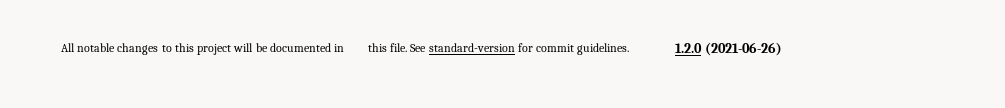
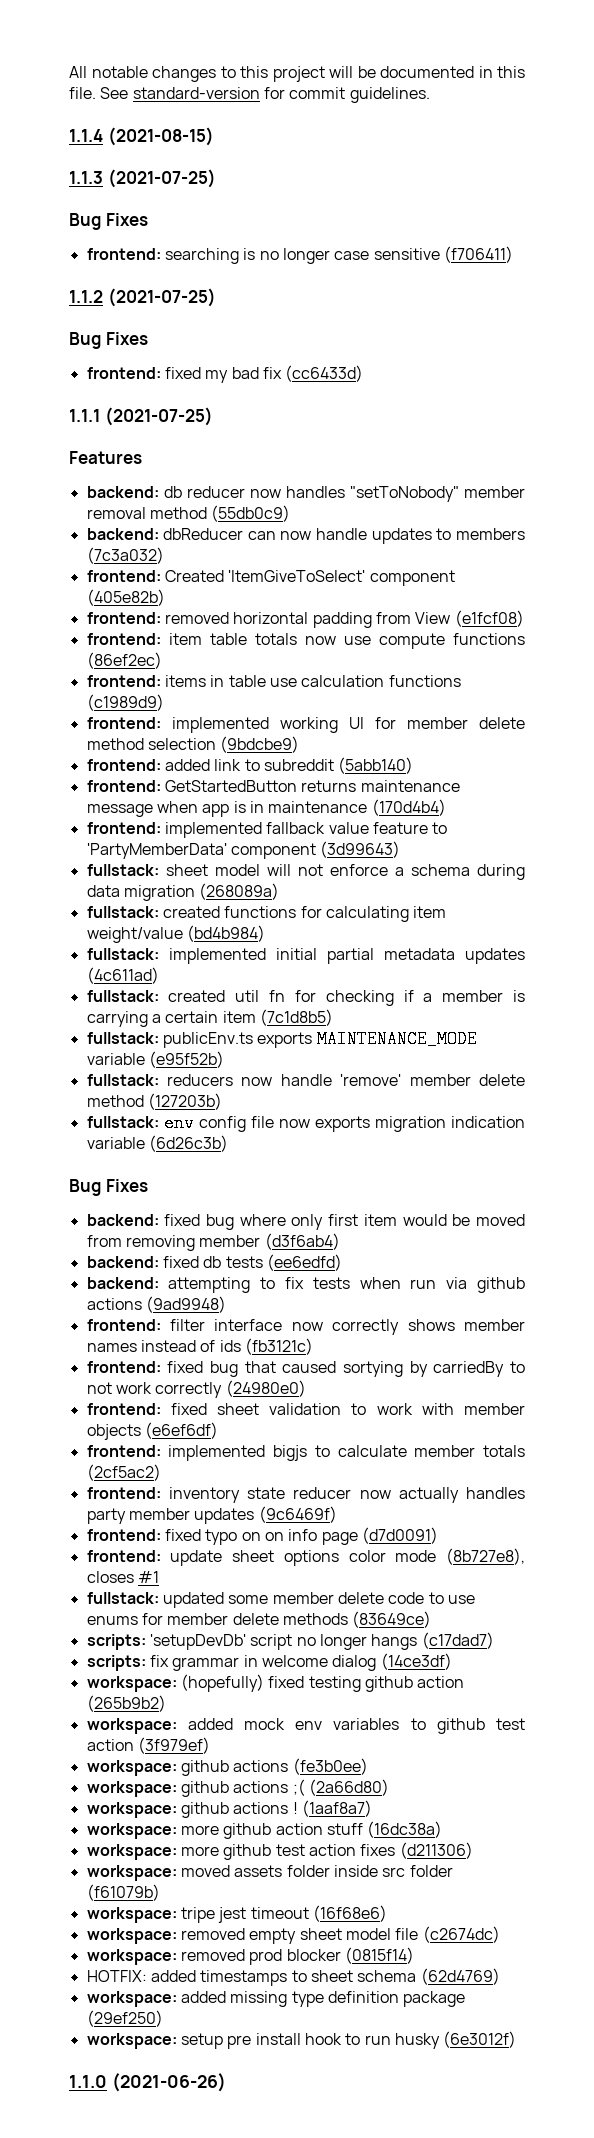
[675,43,702,53] 1.2.0 -> [69,127,214,146] [69,169,216,188] [69,213,148,230] [86,246,513,264] [69,288,216,307] [69,332,148,349] [86,365,364,383] [69,407,213,426] [69,451,142,464] [86,486,525,502] [86,505,291,522] [86,528,525,544] [86,547,164,564] [86,570,455,586] [86,589,165,606] [86,610,524,628] [86,633,525,649] [86,652,162,669] [86,675,461,687] [86,694,164,711] [86,717,525,733] [86,736,300,753] [86,757,414,774] [86,780,460,792] [86,799,446,817] [86,822,448,838] [86,841,401,859] [86,864,525,880] [86,883,280,901] [86,906,447,922] [86,925,265,943] [86,948,525,964] [86,967,159,984] [86,990,525,1006] [86,1009,333,1027] [86,1030,477,1048] [86,1051,224,1068] [86,1074,525,1086] [86,1093,222,1110] [86,1114,525,1132] [86,1135,228,1152] [69,1179,148,1196] [86,1214,525,1230] [86,1233,340,1251] [86,1254,342,1271] [86,1277,525,1293] [86,1296,226,1313] [86,1319,525,1335] [86,1338,313,1355] [86,1361,525,1377] [86,1380,306,1398] [86,1403,525,1415] [86,1422,218,1440] [86,1445,525,1461] [86,1464,161,1481] [86,1487,525,1503] [86,1506,337,1524] [86,1527,438,1545] [86,1548,525,1566] [86,1571,159,1583] [86,1592,475,1608] [86,1611,432,1628] [86,1632,494,1650] [86,1653,452,1671] [86,1674,465,1692] [86,1695,166,1712] [86,1718,525,1734] [86,1737,210,1754] [86,1758,368,1776] [86,1779,389,1797] [86,1800,372,1818] [86,1821,443,1839] [86,1842,473,1860] [86,1865,453,1881] [86,1884,160,1901] [86,1905,387,1923] [86,1926,500,1944] [86,1947,414,1965] [86,1968,500,1986] [86,1991,466,2007] [86,2010,163,2027] [86,2031,517,2049] [69,2075,107,2088] 1.1.4 (2021-08-15) // 1.1.3 (2021-07-25) // Bug Fixes // frontend: searching is no longer case sensitive (f706411) // 1.1.2 (2021-07-25) // Bug Fixes // frontend: fixed my bad fix (cc6433d) // 1.1.1 (2021-07-25) // Features // backend: db reducer now handles "setToNobody" member removal method (55db0c9) // backend: dbReducer can now handle updates to members (7c3a032) // frontend: Created 'ItemGiveToSelect' component (405e82b) // frontend: removed horizontal padding from View (e1fcf08) // frontend: item table totals now use compute functions (86ef2ec) // frontend: items in table use calculation functions (c1989d9) // frontend: implemented working UI for member delete method selection (9bdcbe9) // frontend: added link to subreddit (5abb140) // frontend: GetStartedButton returns maintenance message when app is in maintenance (170d4b4) // frontend: implemented fallback value feature to 'PartyMemberData' component (3d99643) // fullstack: sheet model will not enforce a schema during data migration (268089a) // fullstack: created functions for calculating item weight/value (bd4b984) // fullstack: implemented initial partial metadata updates (4c611ad) // fullstack: created util fn for checking if a member is carrying a certain item (7c1d8b5) // fullstack: publicEnv.ts exports MAINTENANCE_MODE variable (e95f52b) // fullstack: reducers now handle 'remove' member delete method (127203b) // fullstack: env config file now exports migration indication variable (6d26c3b) // Bug Fixes // backend: fixed bug where only first item would be moved from removing member (d3f6ab4) // backend: fixed db tests (ee6edfd) // backend: attempting to fix tests when run via github actions (9ad9948) // frontend: filter interface now correctly shows member names instead of ids (fb3121c) // frontend: fixed bug that caused sortying by carriedBy to not work correctly (24980e0) // frontend: fixed sheet validation to work with member objects (e6ef6df) // frontend: implemented bigjs to calculate member totals (2cf5ac2) // frontend: inventory state reducer now actually handles party member updates (9c6469f) // frontend: fixed typo on on info page (d7d0091) // frontend: update sheet options color mode (8b727e8), closes #1 // fullstack: updated some member delete code to use enums for member delete methods (83649ce) // scripts: 'setupDevDb' script no longer hangs (c17dad7) // scripts: fix grammar in welcome dialog (14ce3df) // workspace: (hopefully) fixed testing github action (265b9b2) // workspace: added mock env variables to github test action (3f979ef) // workspace: github actions (fe3b0ee) // workspace: github actions ;( (2a66d80) // workspace: github actions ! (1aaf8a7) // workspace: more github action stuff (16dc38a) // workspace: more github test action fixes (d211306) // workspace: moved assets folder inside src folder (f61079b) // workspace: tripe jest timeout (16f68e6) // workspace: removed empty sheet model file (c2674dc) // workspace: removed prod blocker (0815f14) // HOTFIX: added timestamps to sheet schema (62d4769) // workspace: added missing type definition package (29ef250) // workspace: setup pre install hook to run husky (6e3012f) // 1.1.0

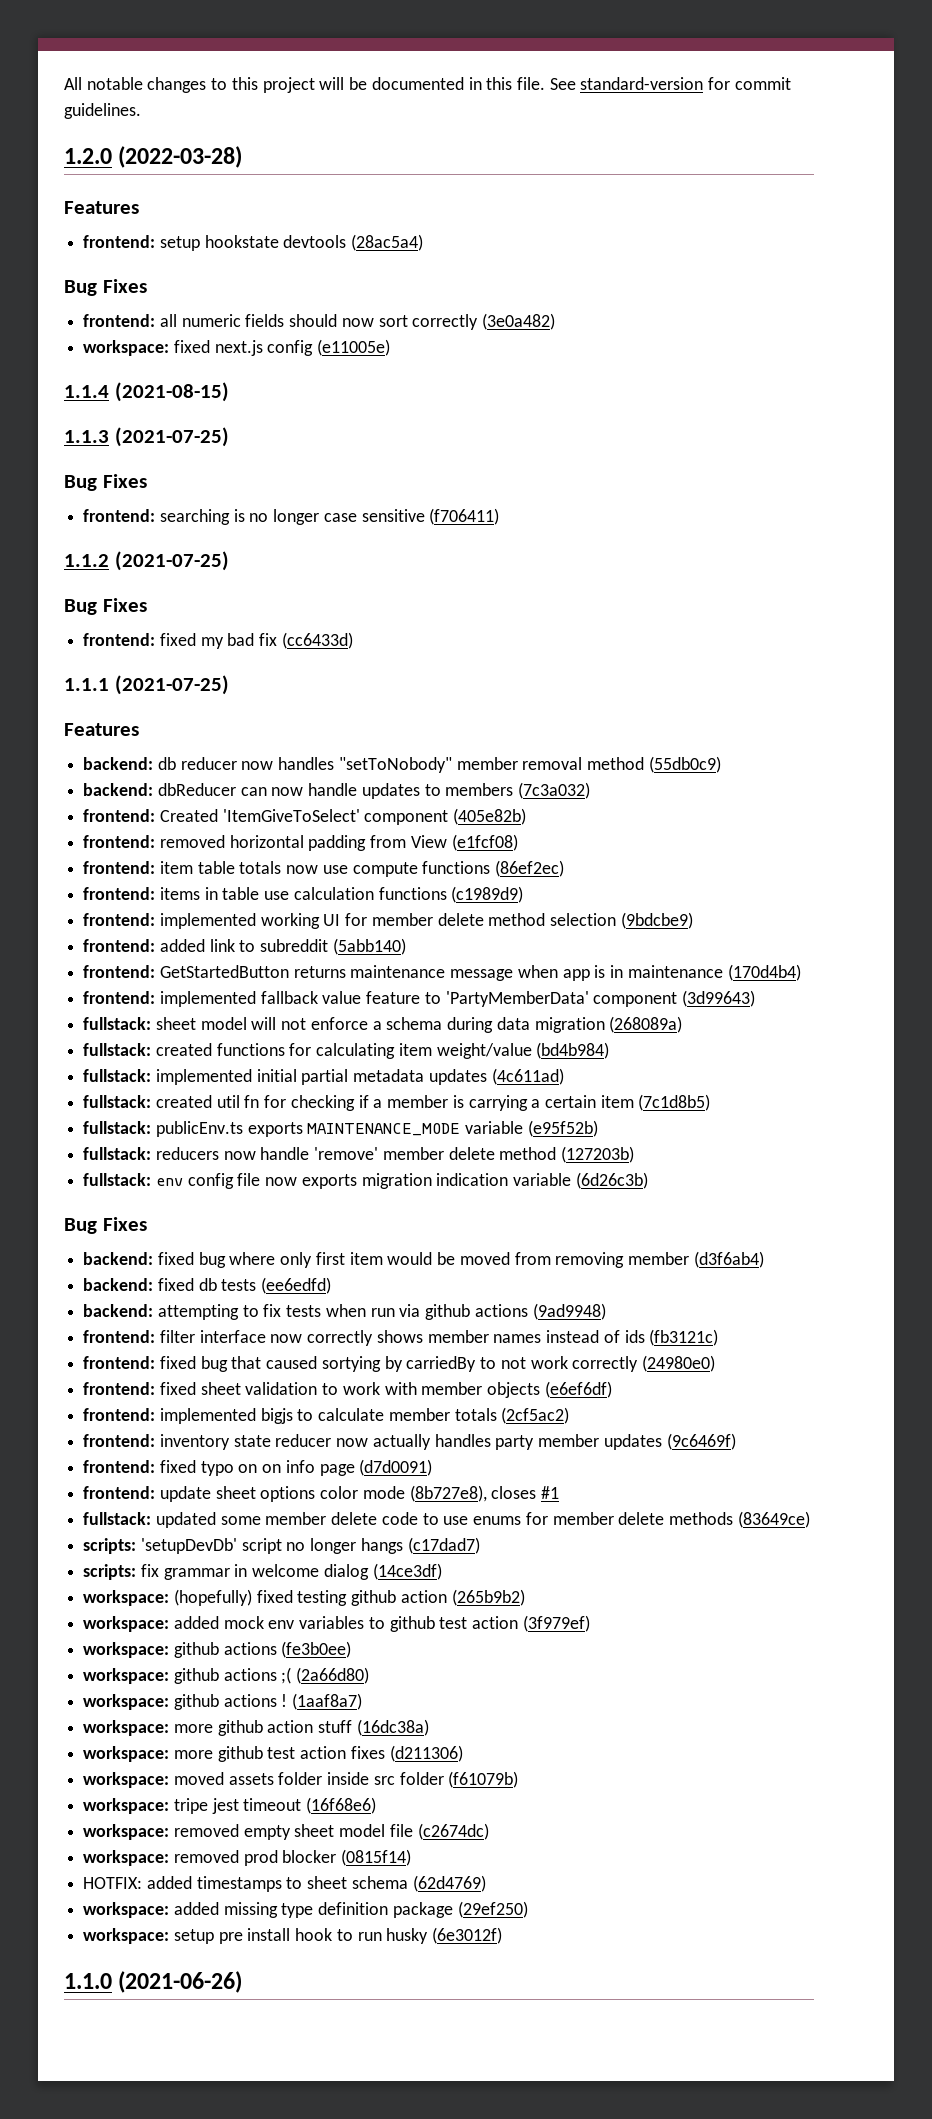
(430, 95) none -> [64,146,243,168] [64,201,139,214] [83,234,424,251] [64,279,147,296] [83,313,556,330] [83,339,391,356] // 1.2.0 (2022-03-28) // Features // frontend: setup hookstate devtools (28ac5a4) // Bug Fixes // frontend: all numeric fields should now sort correctly (3e0a482) // workspace: fixed next.js config (e11005e)

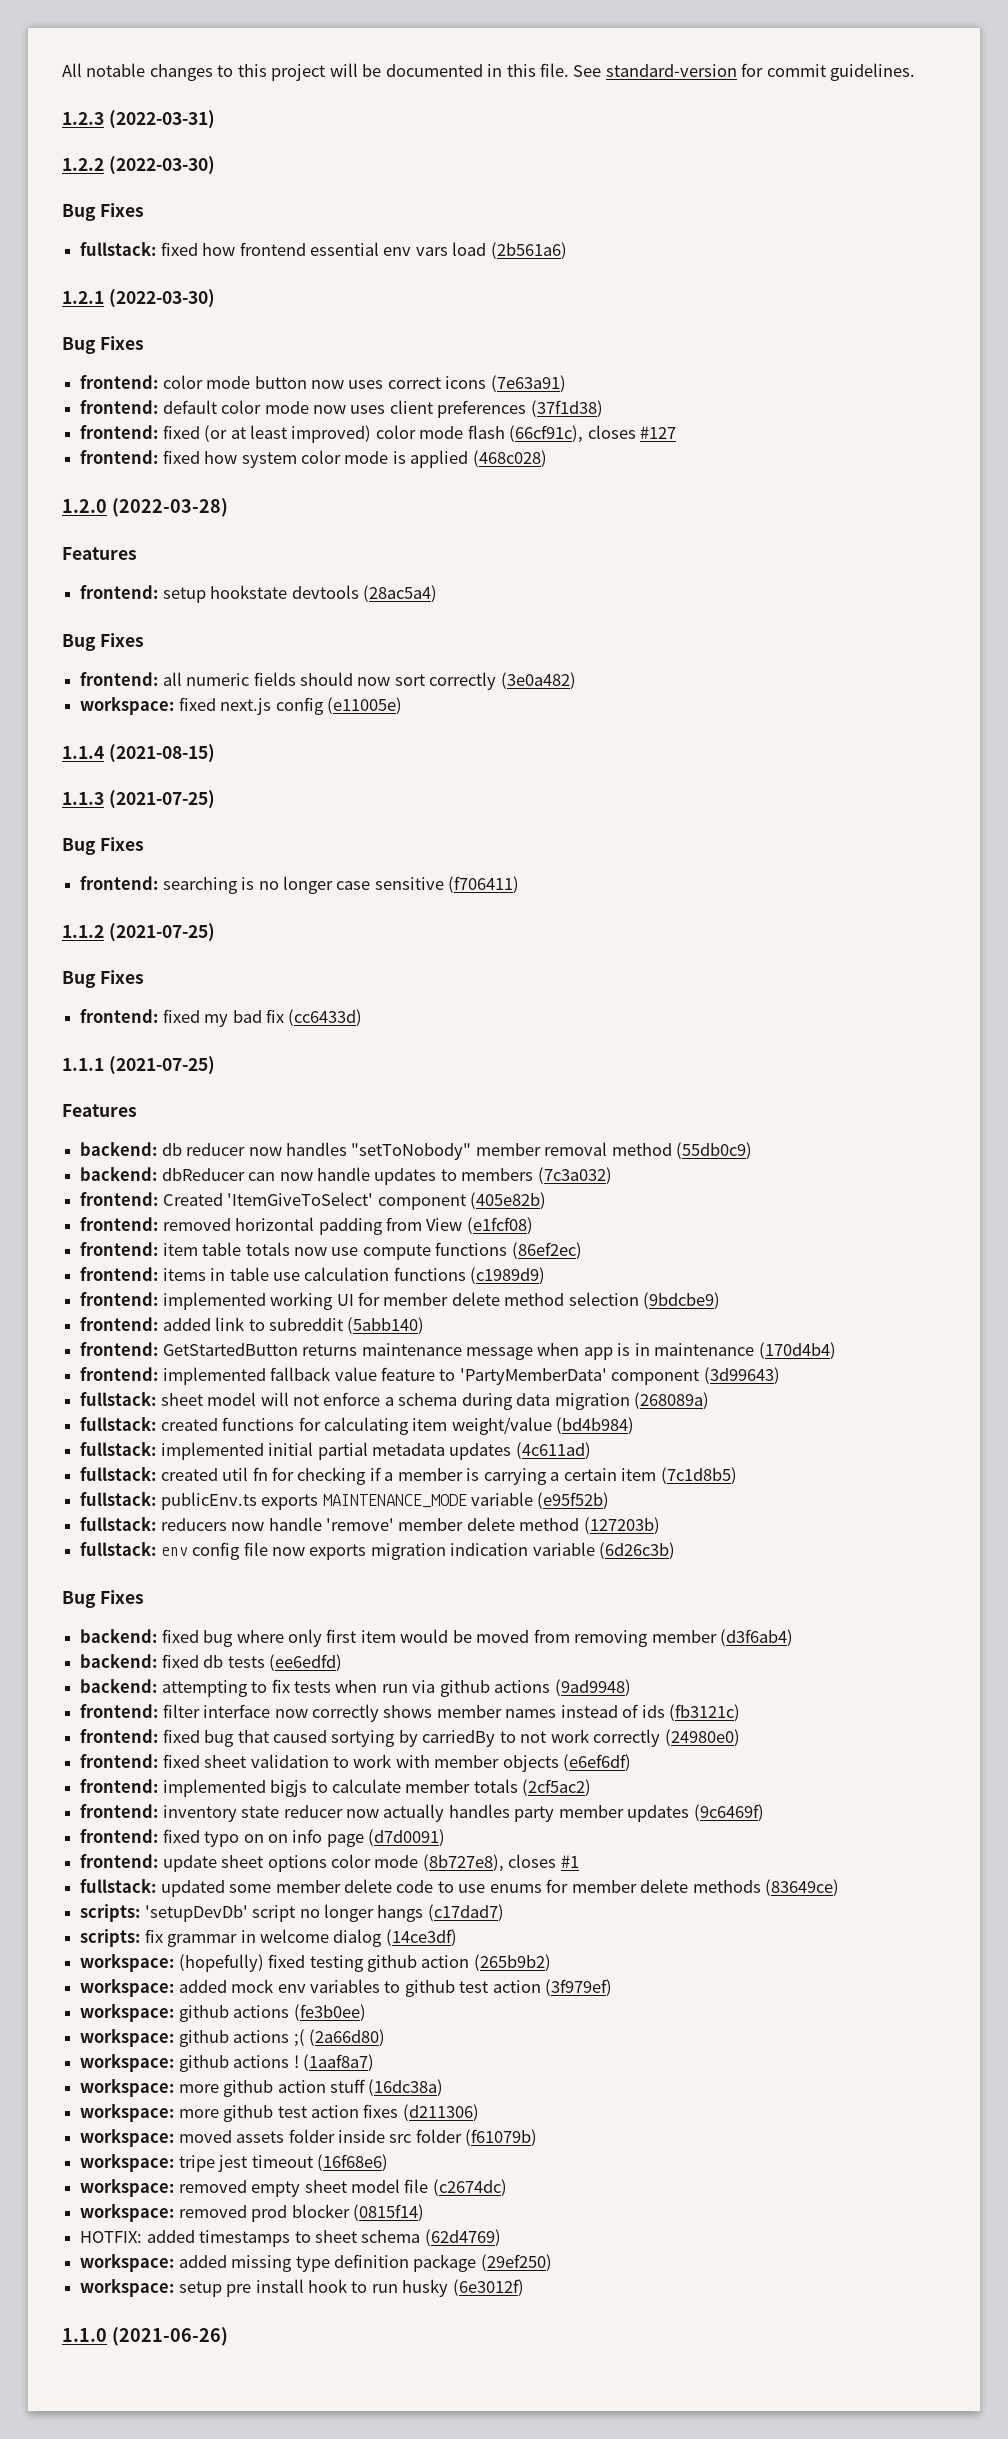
(141, 111) none -> [62,110,215,129] [62,156,215,175] [62,203,144,221] [80,242,567,259] [62,289,215,308] [62,336,144,354] [80,375,566,392] [80,400,603,418] [80,425,677,443] [80,450,547,468] // 1.2.3 (2022-03-31) // 1.2.2 (2022-03-30) // Bug Fixes // fullstack: fixed how frontend essential env vars load (2b561a6) // 1.2.1 (2022-03-30) // Bug Fixes // frontend: color mode button now uses correct icons (7e63a91) // frontend: default color mode now uses client preferences (37f1d38) // frontend: fixed (or at least improved) color mode flash (66cf91c), closes #127 // frontend: fixed how system color mode is applied (468c028)

